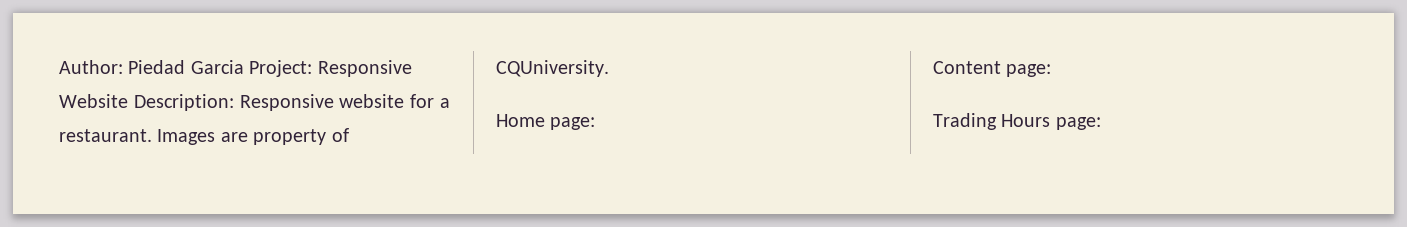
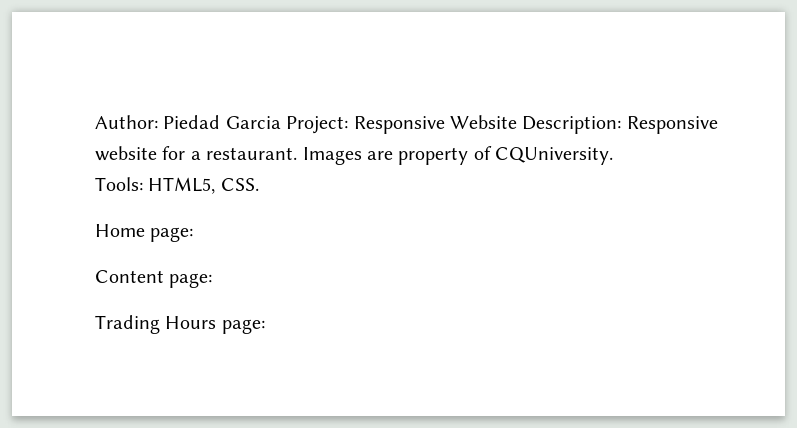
(609, 68) none -> [95,177,259,194] // Tools: HTML5, CSS.

